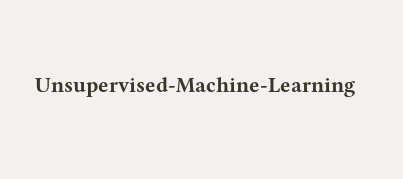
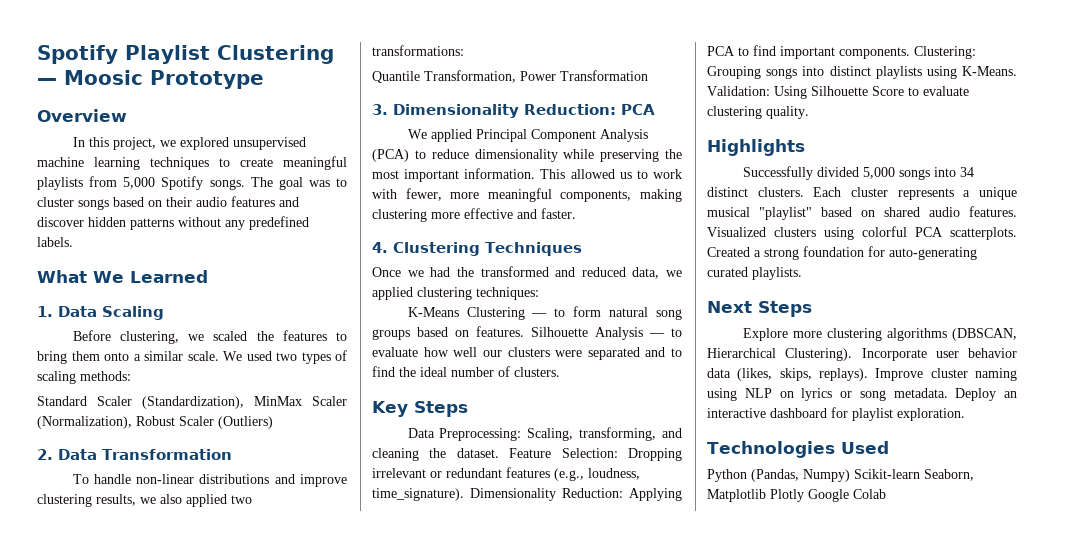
[35,77,355,97] Unsupervised-Machine-Learning -> [37,45,334,64] [37,70,264,89] [37,109,127,122] [72,137,306,150] [37,156,347,170] [37,176,347,190] [37,196,299,210] [37,216,309,230] [37,237,73,247] [37,270,208,283] [37,306,164,320] [72,330,347,344] [37,350,347,364] [37,371,131,384] [37,396,347,409] [37,416,273,429] [37,449,232,460] [72,474,347,487] [37,494,252,507] [372,45,464,56] [372,70,648,83] [372,104,655,118] [407,129,648,142] [372,149,682,162] [372,168,682,182] [372,188,682,202] [372,208,576,222] [372,242,582,256] [372,266,682,279] [372,287,539,300] [407,306,682,320] [372,326,682,340] [372,347,682,360] [372,366,560,377] [372,401,468,417] [407,427,682,441] [372,448,682,461] [372,467,640,481] [372,488,682,501] [707,45,976,59] [707,66,1017,79] [707,86,969,99] [707,106,809,119] [707,139,805,156] [742,166,974,180] [707,187,1017,200] [707,206,1017,220] [707,226,1017,240] [707,246,977,260] [707,267,802,280] [707,301,812,317] [742,328,1017,341] [707,348,1017,361] [707,368,1017,381] [707,388,1017,401] [707,407,965,421] [707,441,889,458] [707,469,974,482] [707,489,886,502] Spotify Playlist Clustering — Moosic Prototype // Overview // In this project, we explored unsupervised machine learning techniques to create meaningful playlists from 5,000 Spotify songs. The goal was to cluster songs based on their audio features and discover hidden patterns without any predefined labels. // What We Learned // 1. Data Scaling // Before clustering, we scaled the features to bring them onto a similar scale. We used two types of scaling methods: // Standard Scaler (Standardization), MinMax Scaler (Normalization), Robust Scaler (Outliers) // 2. Data Transformation // To handle non-linear distributions and improve clustering results, we also applied two transformations: // Quantile Transformation, Power Transformation // 3. Dimensionality Reduction: PCA // We applied Principal Component Analysis (PCA) to reduce dimensionality while preserving the most important information. This allowed us to work with fewer, more meaningful components, making clustering more effective and faster. // 4. Clustering Techniques // Once we had the transformed and reduced data, we applied clustering techniques: // K-Means Clustering — to form natural song groups based on features. Silhouette Analysis — to evaluate how well our clusters were separated and to find the ideal number of clusters. // Key Steps // Data Preprocessing: Scaling, transforming, and cleaning the dataset. Feature Selection: Dropping irrelevant or redundant features (e.g., loudness, time_signature). Dimensionality Reduction: Applying PCA to find important components. Clustering: Grouping songs into distinct playlists using K-Means. Validation: Using Silhouette Score to evaluate clustering quality. // Highlights // Successfully divided 5,000 songs into 34 distinct clusters. Each cluster represents a unique musical "playlist" based on shared audio features. Visualized clusters using colorful PCA scatterplots. Created a strong foundation for auto-generating curated playlists. // Next Steps // Explore more clustering algorithms (DBSCAN, Hierarchical Clustering). Incorporate user behavior data (likes, skips, replays). Improve cluster naming using NLP on lyrics or song metadata. Deploy an interactive dashboard for playlist exploration. // Technologies Used // Python (Pandas, Numpy) Scikit-learn Seaborn, Matplotlib Plotly Google Colab

